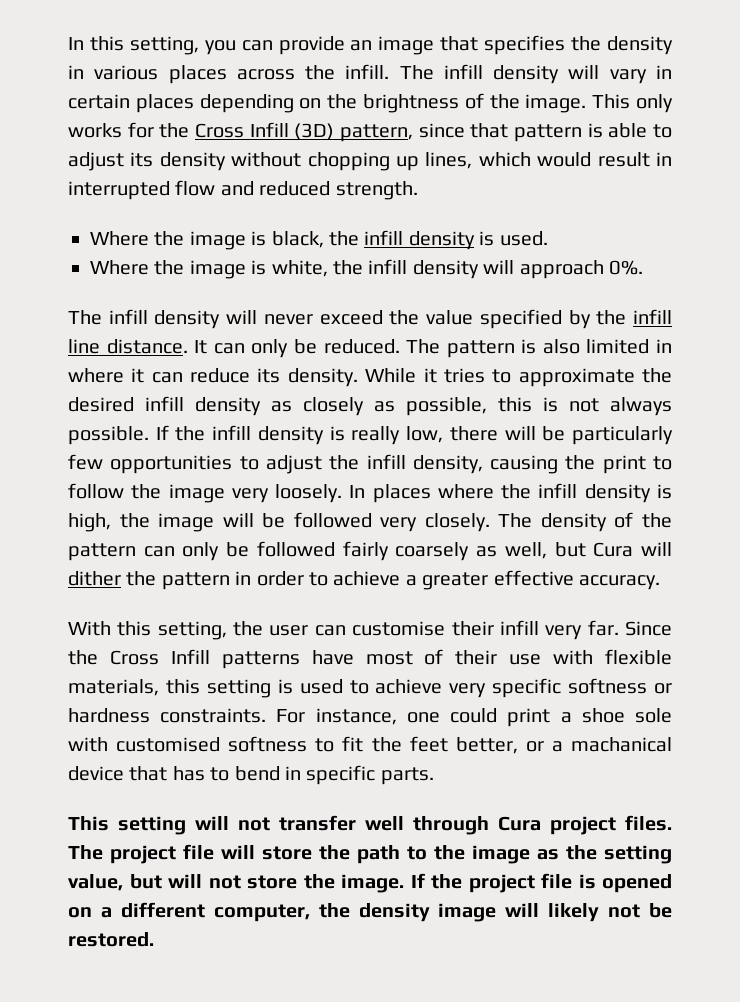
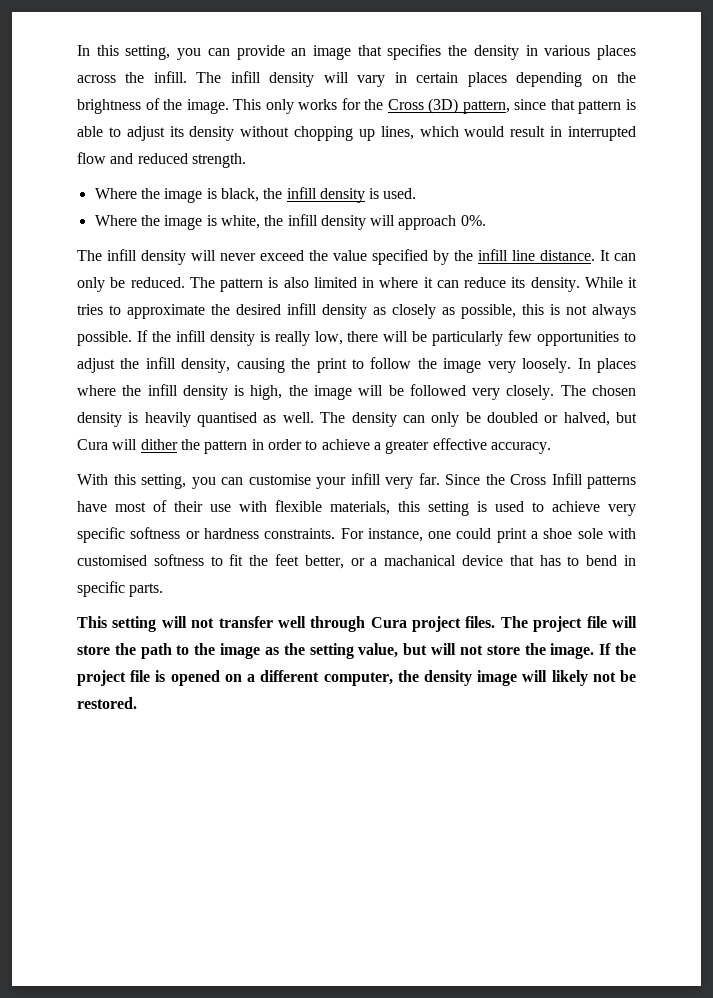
[249,122,289,137] Infill -> (424, 104) none
[540,512,672,532] [68,541,547,561] density of the pattern can only be followed fairly coarsely as well, -> [591,385,636,396] [77,412,610,427] chosen density is heavily quantised as well. The density can only be doubled or halved,
[233,621,309,636] the user -> [191,477,216,489] you
[451,621,494,636] their -> [316,477,346,489] your

